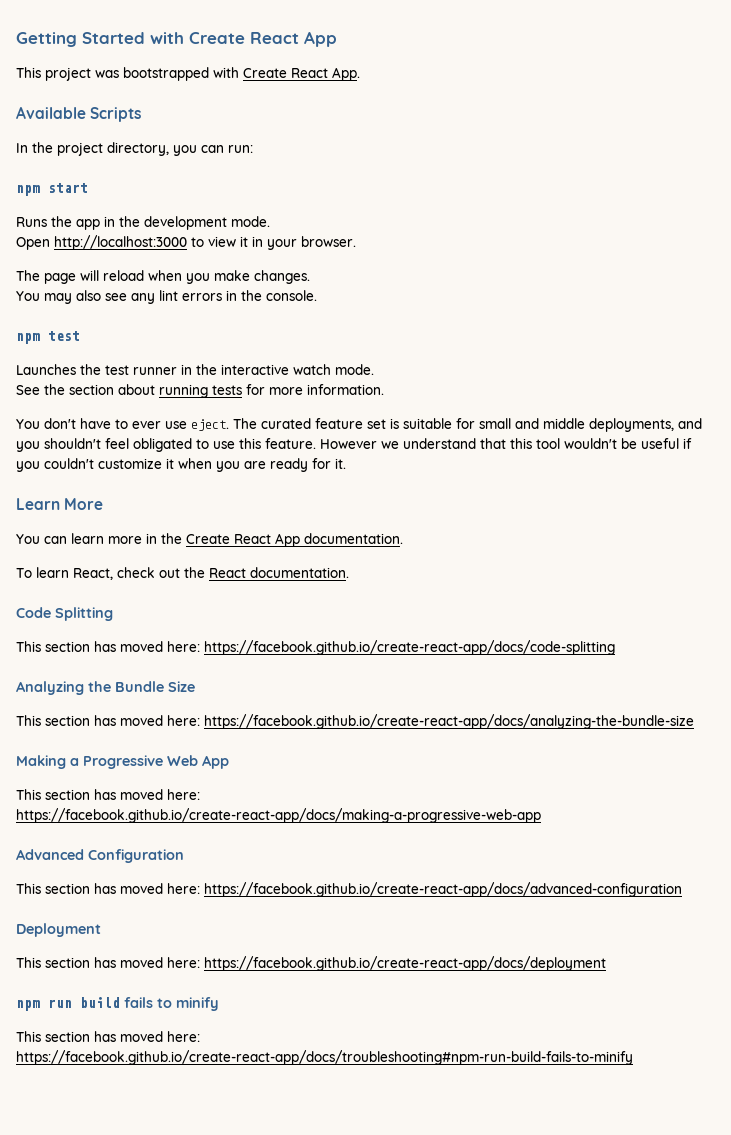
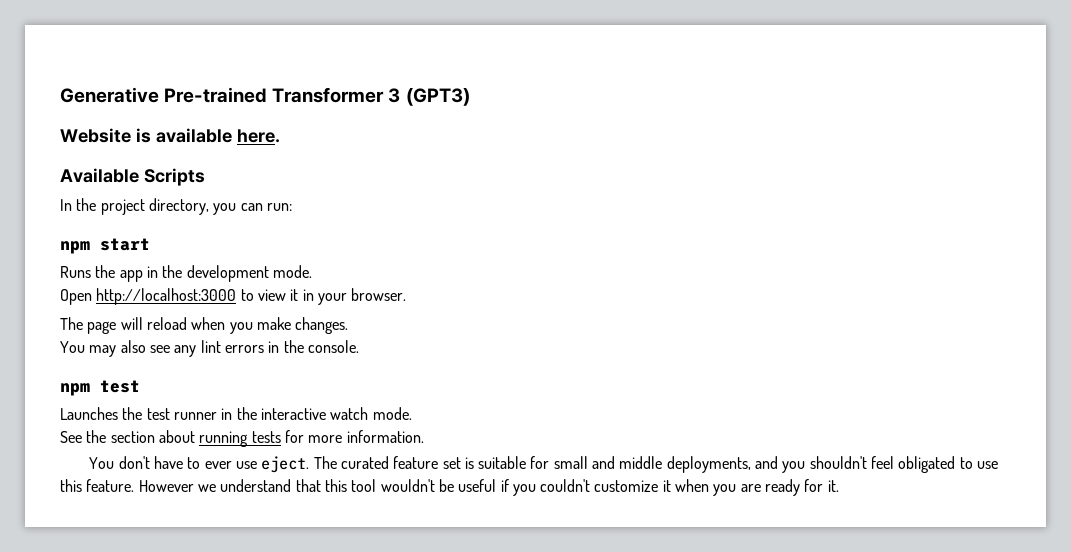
[16,31,337,47] [16,67,360,81] Getting Started with Create React App // This project was bootstrapped with Create React App. -> [60,87,470,106] [60,128,280,143] Generative Pre-trained Transformer 3 (GPT3) // Website is available here.
[16,498,104,510] [16,533,403,547] [16,567,349,580] [16,607,113,621] [16,640,615,655] [16,681,195,695] [16,714,694,729] [16,755,229,769] [16,789,200,800] [16,808,541,823] [16,849,184,863] [16,882,682,897] [16,923,101,937] [16,956,606,971] [16,997,219,1011] [16,1031,200,1042] [16,1050,633,1065] // Learn More // You can learn more in the Create React App documentation. // To learn React, check out the React documentation. // Code Splitting // This section has moved here: https://facebook.github.io/create-react-app/docs/code-splitting // Analyzing the Bundle Size // This section has moved here: https://facebook.github.io/create-react-app/docs/analyzing-the-bundle-size // Making a Progressive Web App // This section has moved here: https://facebook.github.io/create-react-app/docs/making-a-progressive-web-app // Advanced Configuration // This section has moved here: https://facebook.github.io/create-react-app/docs/advanced-configuration // Deployment // This section has moved here: https://facebook.github.io/create-react-app/docs/deployment // npm run build fails to minify // This section has moved here: https://facebook.github.io/create-react-app/docs/troubleshooting#npm-run-build-fails-to-minify -> (839, 486) none

